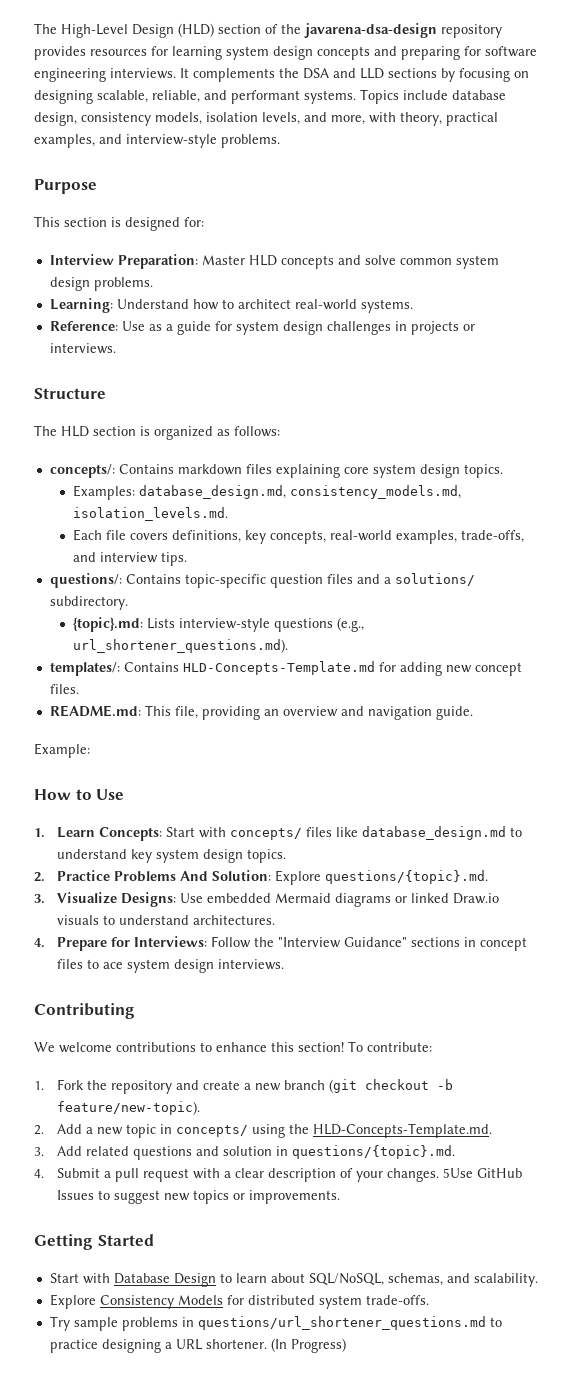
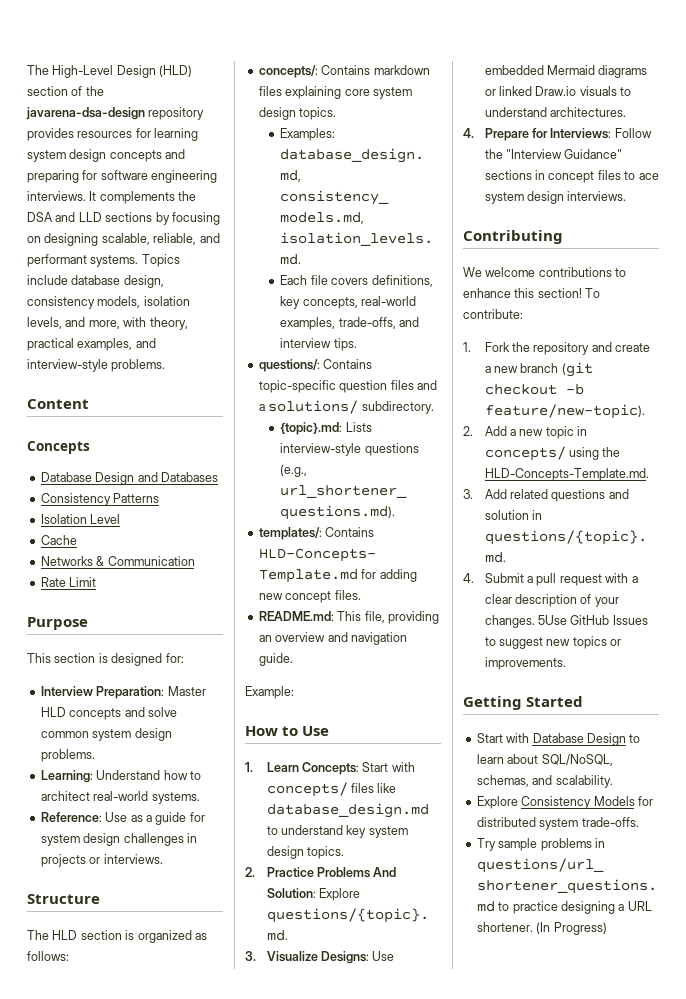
(280, 141) none -> [27,399,89,409] [27,441,90,454] [40,472,218,485] [40,493,160,506] [40,514,121,524] [40,535,77,545] [40,556,195,566] [40,577,97,587] // Content // Concepts // Database Design and Databases // Consistency Patterns // Isolation Level // Cache // Networks & Communication // Rate Limit

